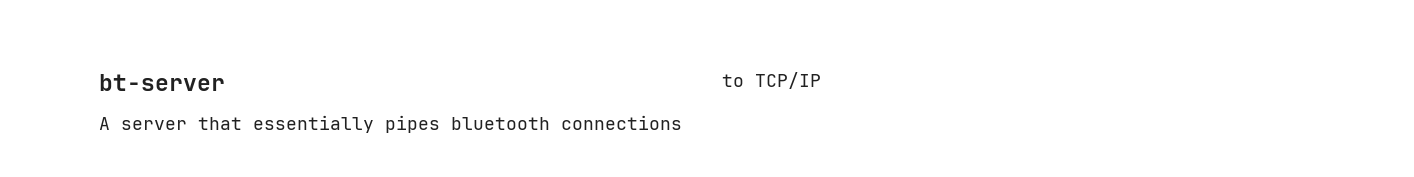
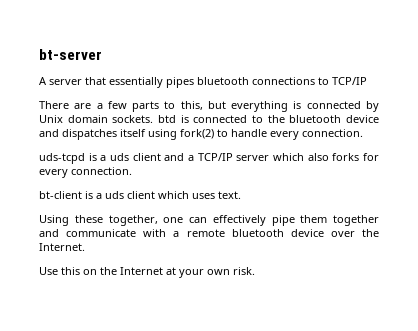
(821, 80) none -> [39,101,379,112] [39,115,379,123] [39,129,363,140] [39,153,380,164] [39,167,132,178] [39,191,241,199] [39,215,379,226] [39,229,379,237] [39,243,85,251] [39,267,255,278] // There are a few parts to this, but everything is connected by Unix domain sockets. btd is connected to the bluetooth device and dispatches itself using fork(2) to handle every connection. // uds-tcpd is a uds client and a TCP/IP server which also forks for every connection. // bt-client is a uds client which uses text. // Using these together, one can effectively pipe them together and communicate with a remote bluetooth device over the Internet. // Use this on the Internet at your own risk.

